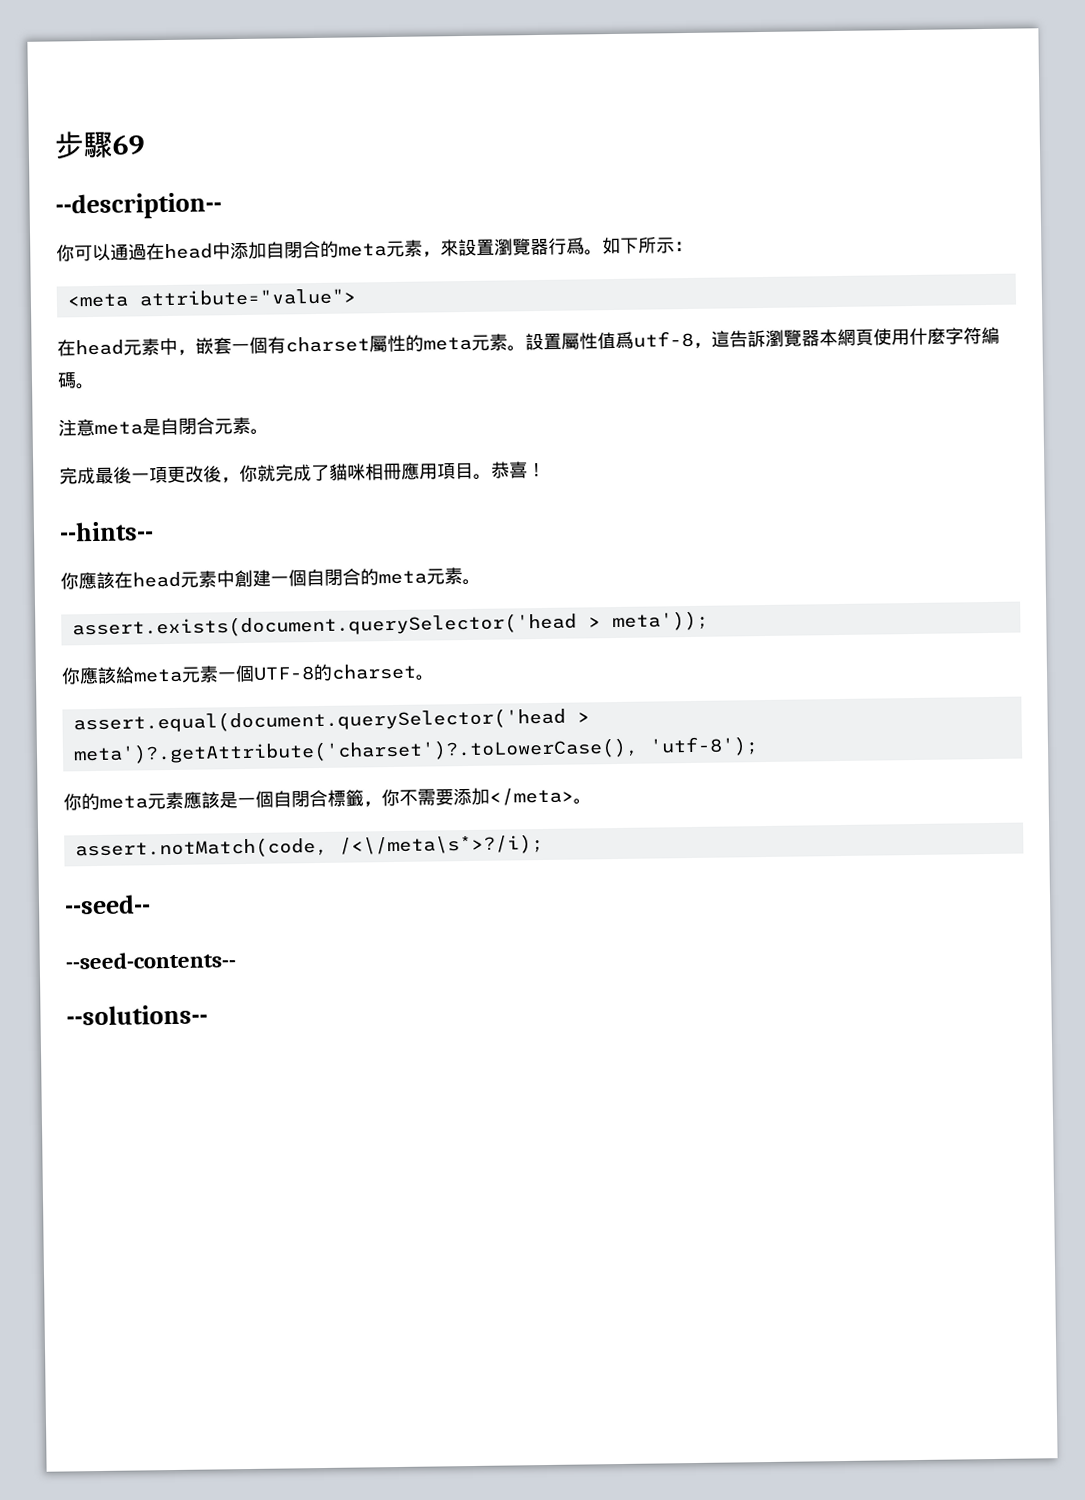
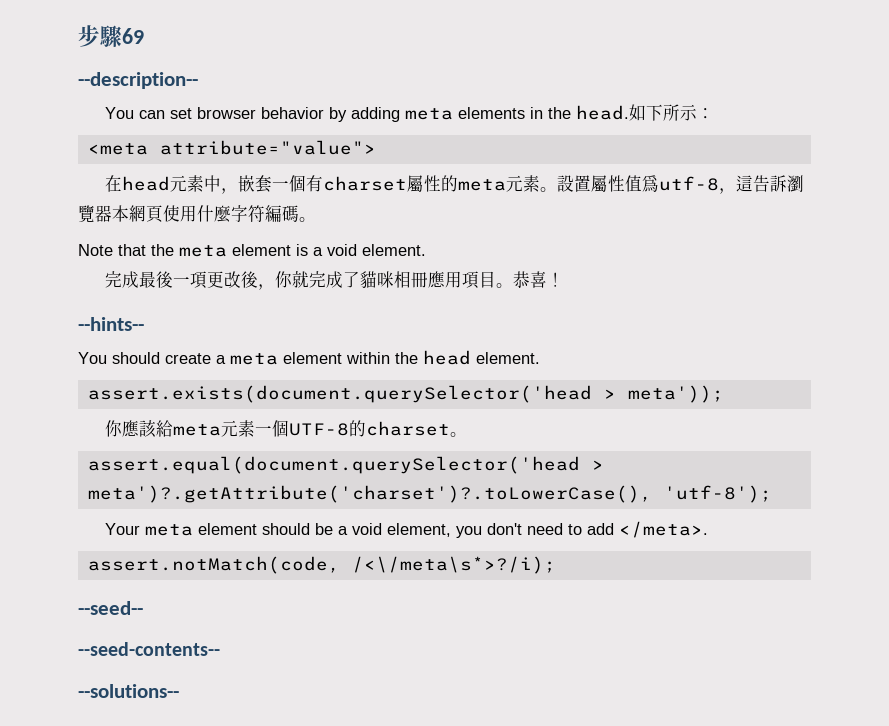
[56,237,603,262] 你可以通過在head中添加自閉合的meta元素，來設置瀏覽器行爲。 -> [105,105,630,122] You can set browser behavior by adding meta elements in the head.
[58,416,269,437] 注意meta是自閉合元素。 -> [78,244,426,257] Note that the meta element is a void element.
[60,567,481,590] 你應該在head元素中創建一個自閉合的meta元素。 -> [78,350,540,365] You should create a meta element within the head element.
[63,787,592,811] 你的meta元素應該是一個自閉合標籤，你不需要添加</meta>。 -> [105,521,709,538] Your meta element should be a void element, you don't need to add </meta>.

